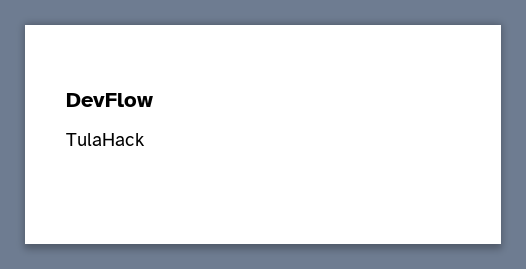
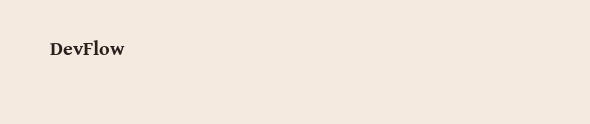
[66,133,145,146] // TulaHack -> (125, 47) none

